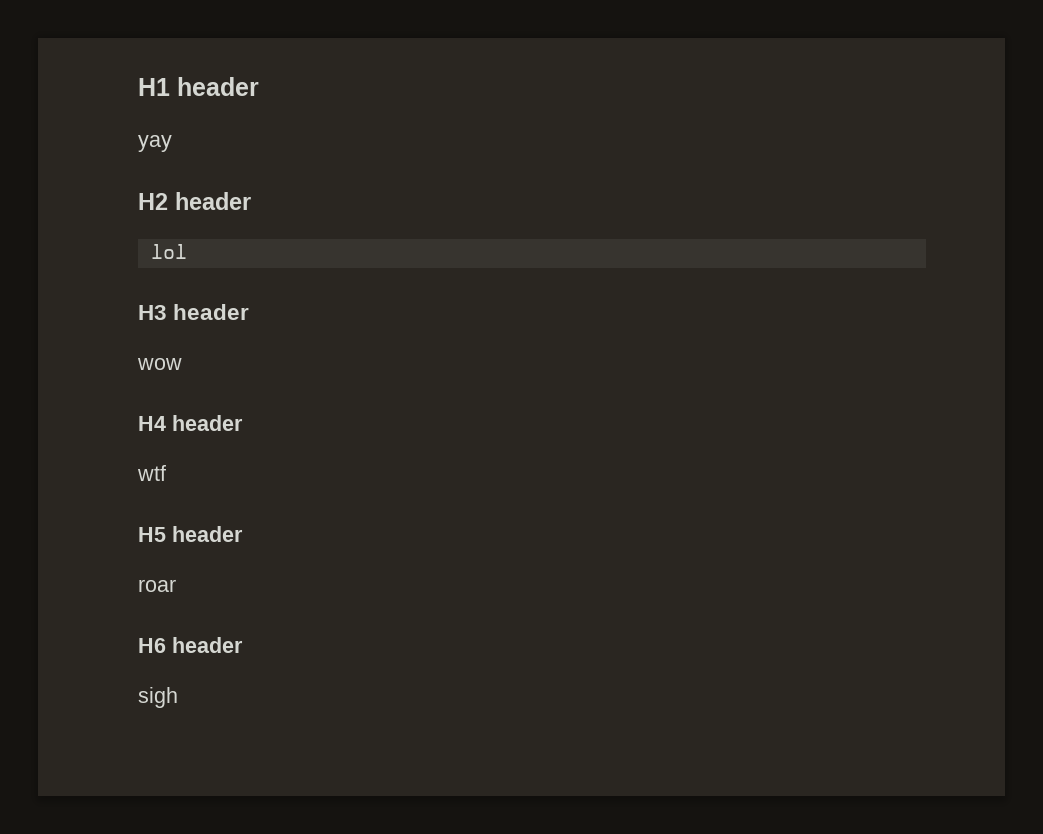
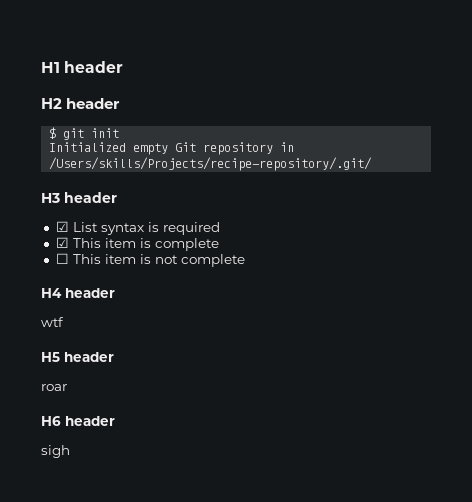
[138,135,172,152] // yay -> (124, 67) none
[150,244,187,259] [138,304,250,320] [137,358,182,370] lol // H3 header // wow -> [49,127,120,140] [49,142,295,155] [49,157,373,171] [41,192,117,203] [55,221,220,235] [55,237,219,251] [55,253,245,267] $ git init // Initialized empty Git repository in /Users/skills/Projects/recipe-repository/.git/ // H3 header // ☑ List syntax is required // ☑ This item is complete // ☐ This item is not complete

